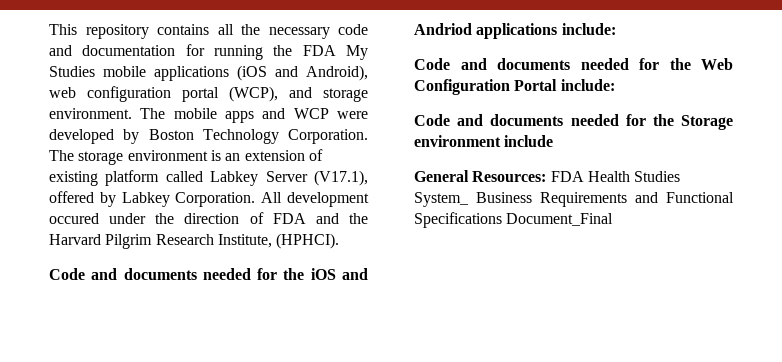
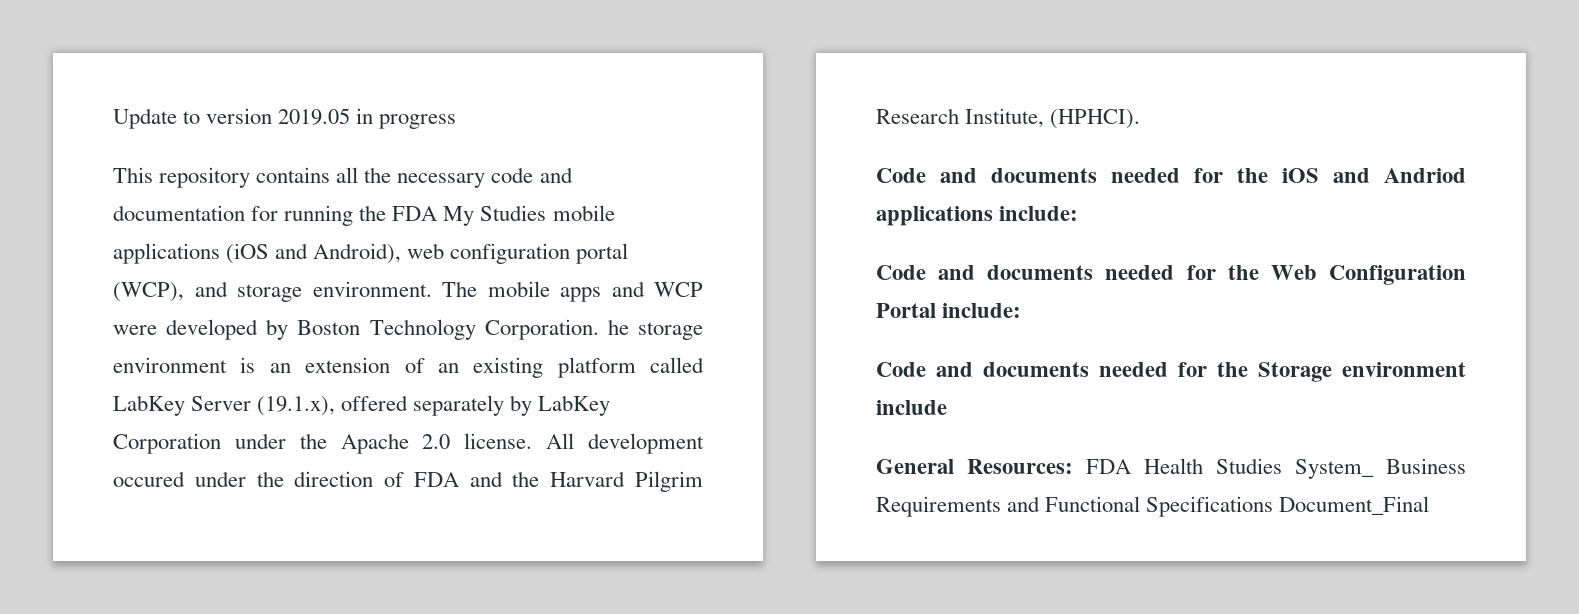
(49, 29) none -> [113,108,457,129] Update to version 2019.05 in progress //
[49,150,74,161] The -> [607,319,629,335] he
(323, 155) none -> [437,363,459,373] an
[210,170,368,186] [49,191,256,207] Labkey Server (V17.1), offered by Labkey Corporation. -> [113,395,611,416] [113,433,533,454] LabKey Server (19.1.x), offered separately by LabKey Corporation under the Apache 2.0 license.

